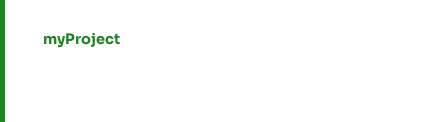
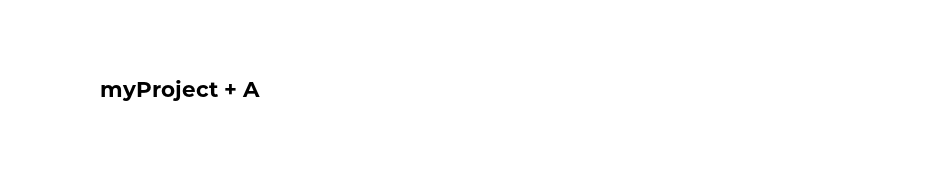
(120, 40) none -> [224,82,260,97] + A

